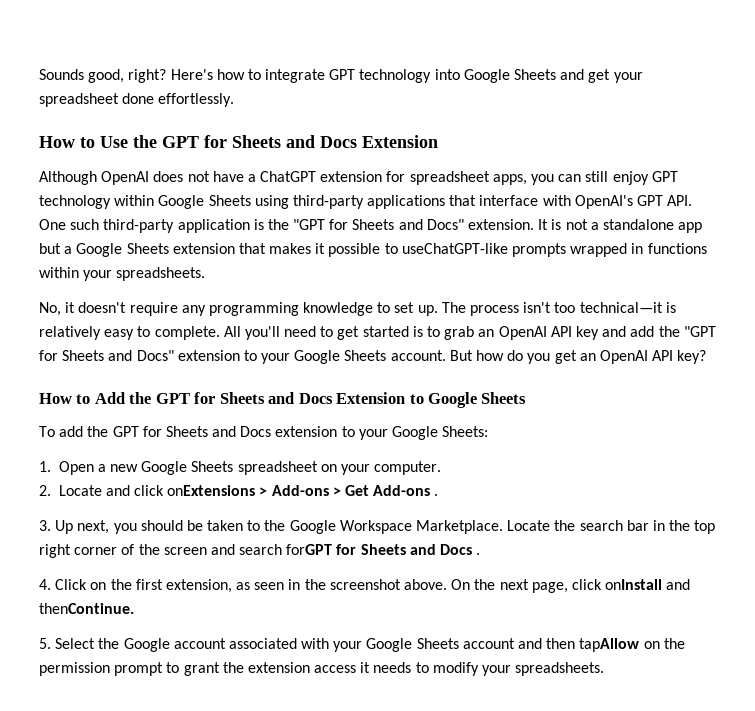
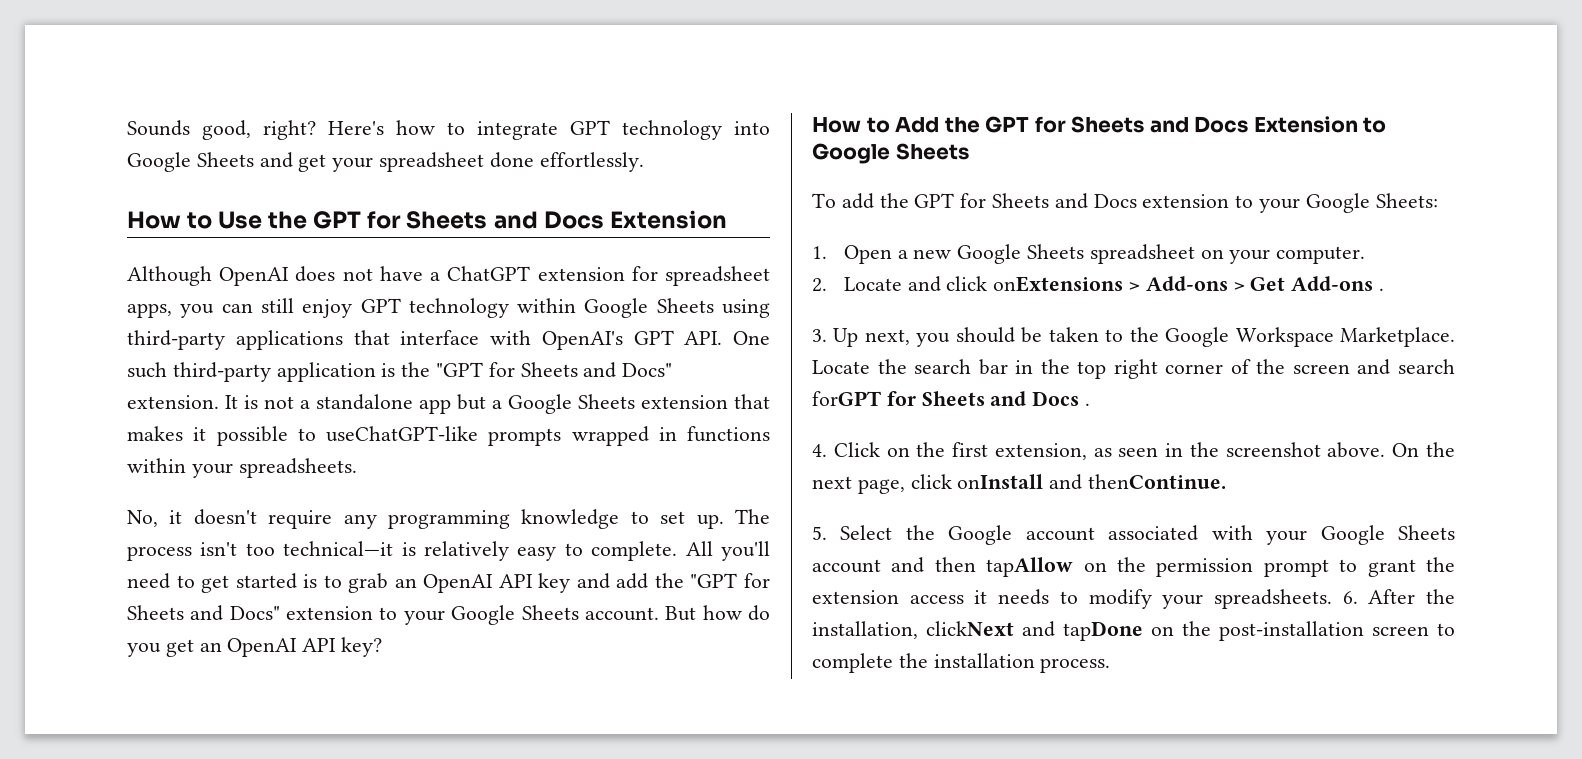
(605, 669) none -> [1342,589,1456,604] [812,621,1455,641] [812,653,1111,673] 6. After the installation, clickNext and tapDone on the post-installation screen to complete the installation process.

